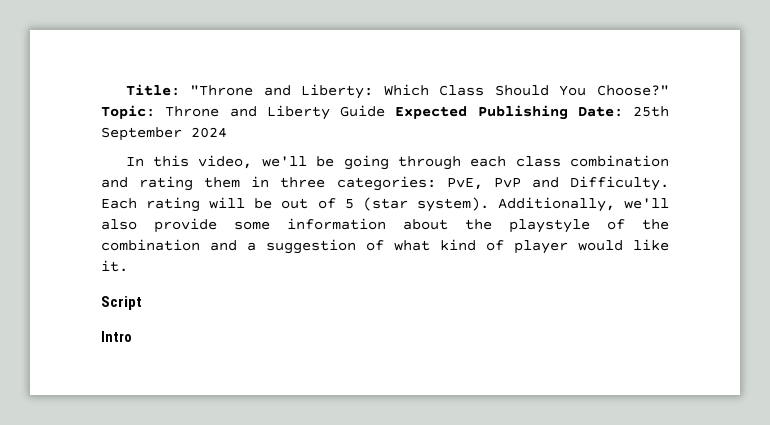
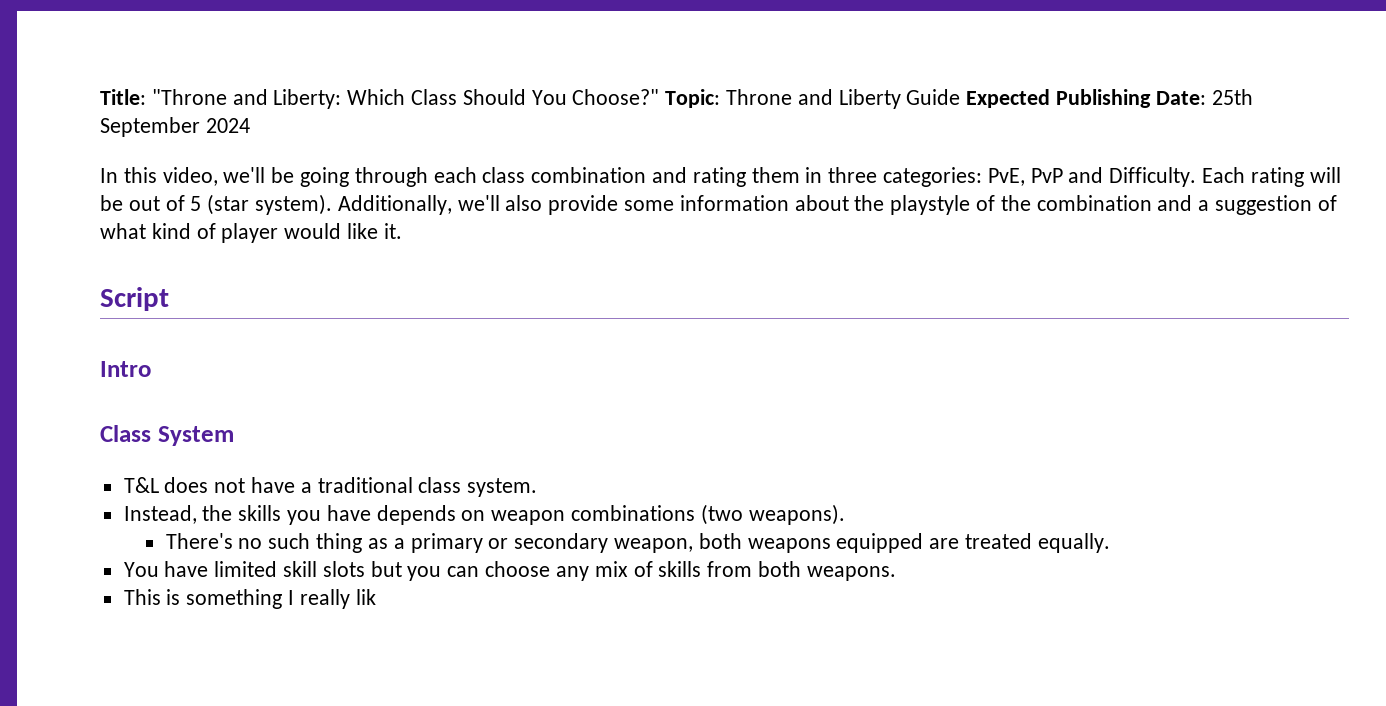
(132, 336) none -> [100,425,234,446] [123,477,538,497] [123,504,845,525] [165,533,1110,553] [123,561,896,581] [123,589,376,609] // Class System // T&L does not have a traditional class system. // Instead, the skills you have depends on weapon combinations (two weapons). // There's no such thing as a primary or secondary weapon, both weapons equipped are treated equally. // You have limited skill slots but you can choose any mix of skills from both weapons. // This is something I really lik

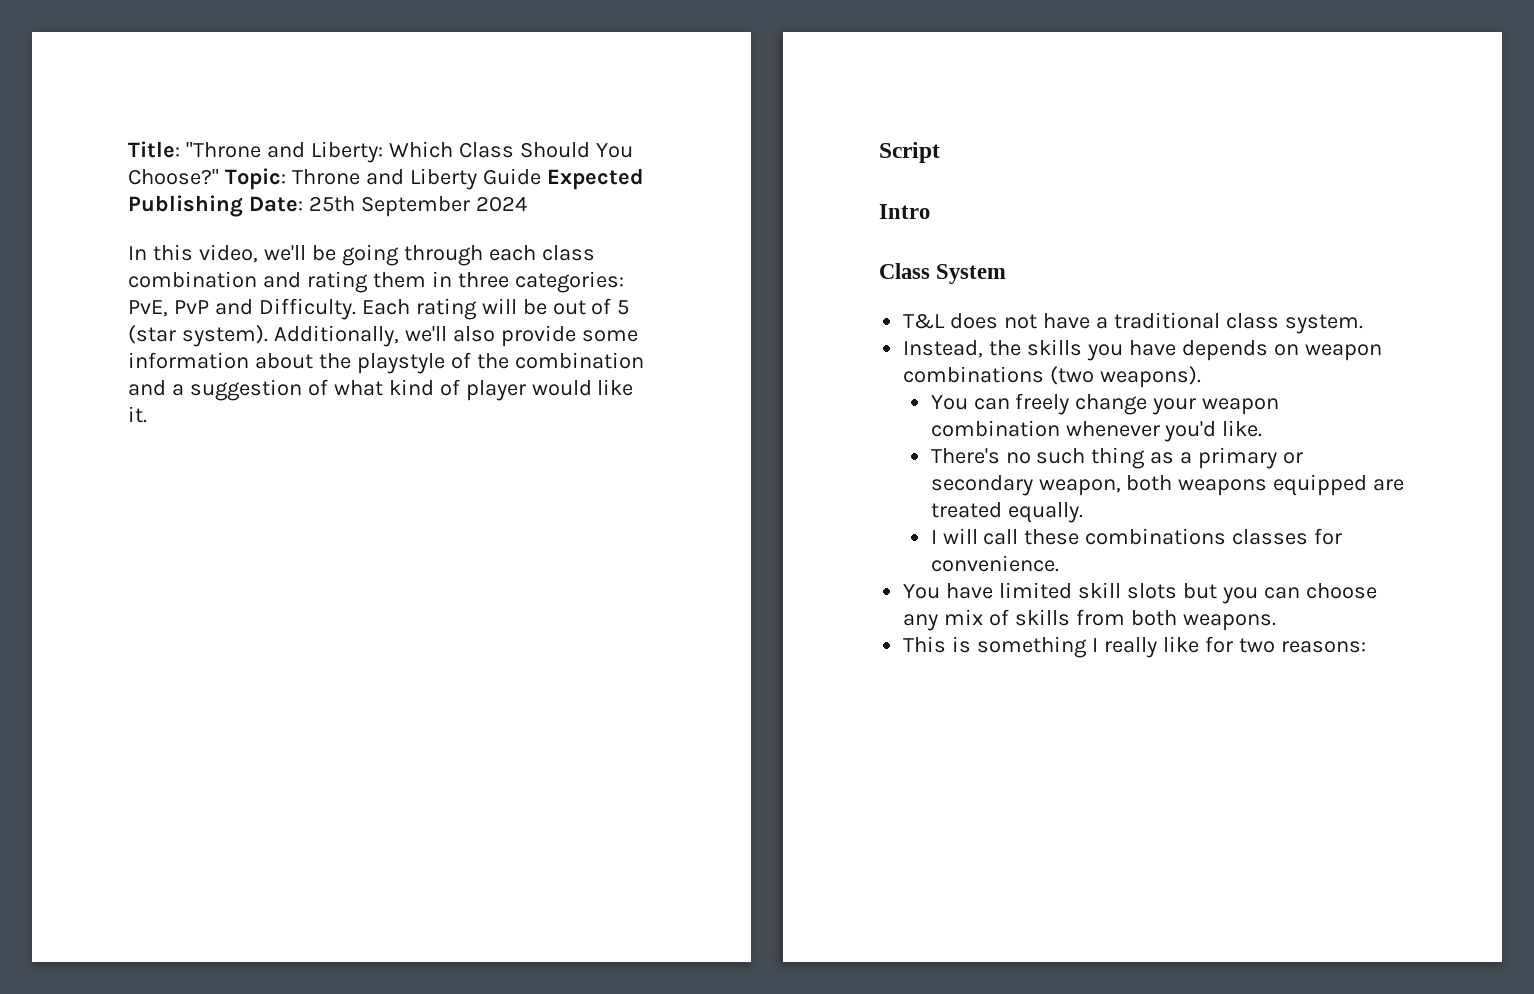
(845, 514) none -> [930,393,1280,415] [930,420,1263,442] // You can freely change your weapon combination whenever you'd like.
(1110, 543) none -> [930,528,1343,545] [930,555,1059,572] // I will call these combinations classes for convenience.
[355,589,376,605] lik -> [1162,636,1366,653] like for two reasons:

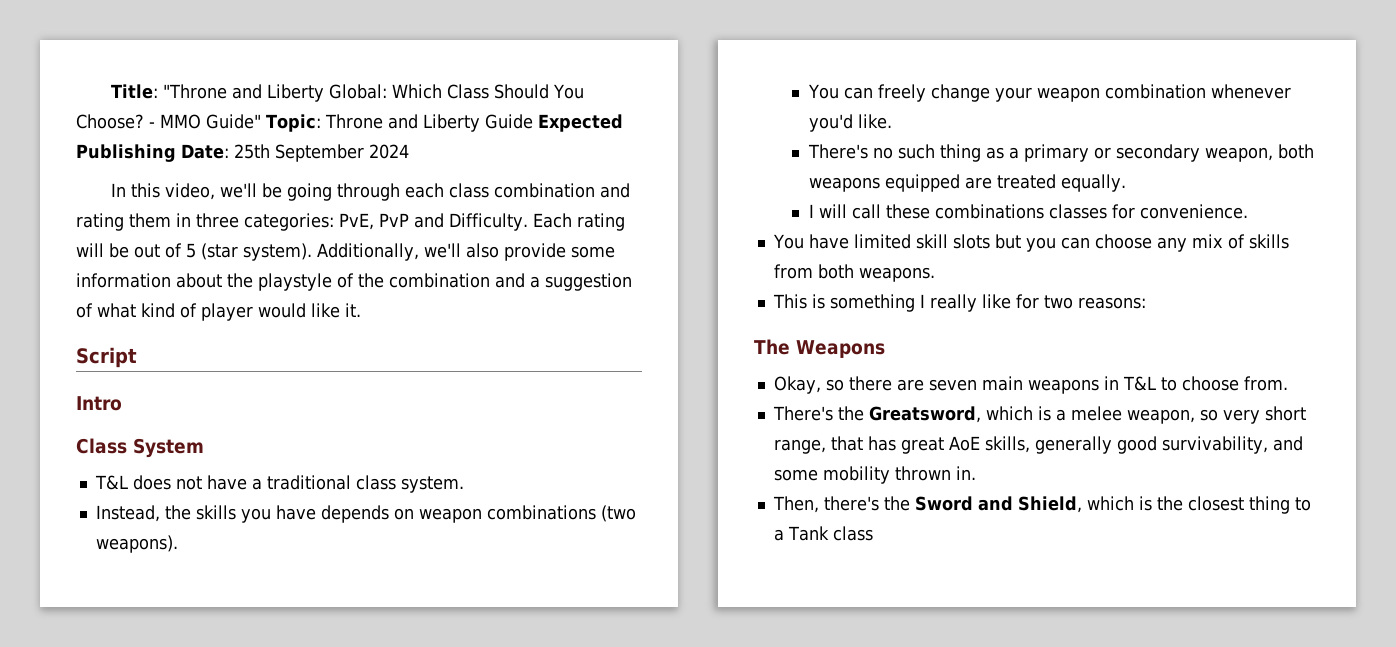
[310,141,383,163] Liberty: -> [267,84,388,102] Liberty Global:
[128,169,219,185] Choose?" -> [76,114,261,129] Choose? - MMO Guide"
(1366, 647) none -> [754,339,885,358] [773,376,1288,394] [772,406,1306,424] [773,436,1303,454] [773,466,976,484] [772,496,1311,514] [773,526,873,541] // The Weapons // Okay, so there are seven main weapons in T&L to choose from. // There's the Greatsword, which is a melee weapon, so very short range, that has great AoE skills, generally good survivability, and some mobility thrown in. // Then, there's the Sword and Shield, which is the closest thing to a Tank class

